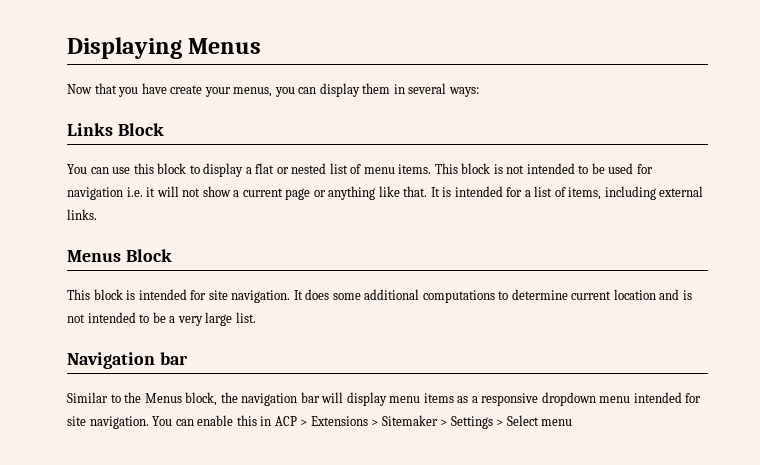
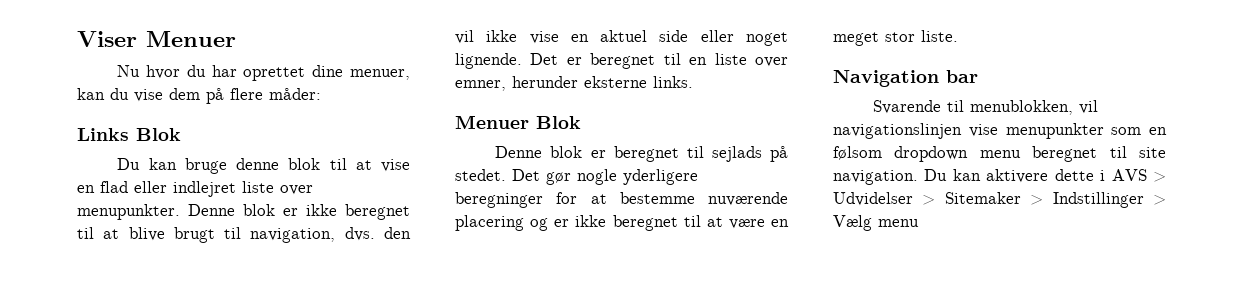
[67,37,262,59] [67,83,479,97] [67,123,164,136] [67,163,653,177] [67,186,704,200] [67,209,97,220] [67,249,172,262] [67,289,692,303] [67,312,256,326] [67,352,188,369] [67,392,702,406] [67,415,539,429] Displaying Menus // Now that you have create your menus, you can display them in several ways: // Links Block // You can use this block to display a flat or nested list of menu items. This block is not intended to be used for navigation i.e. it will not show a current page or anything like that. It is intended for a list of items, including external links. // Menus Block // This block is intended for site navigation. It does some additional computations to determine current location and is not intended to be a very large list. // Navigation bar // Similar to the Menus block, the navigation bar will display menu items as a responsive dropdown menu intended for site navigation. You can enable this in ACP > Extensions > Sitemaker > Settings > Select -> [77,31,236,47] [117,65,410,81] [77,88,321,104] [77,128,181,141] [117,158,410,174] [77,181,313,197] [77,204,410,220] [77,227,411,243] [455,30,788,46] [455,53,788,69] [455,76,693,91] [455,115,581,129] [495,146,788,162] [455,169,698,185] [455,192,788,208] [455,215,789,231] [833,30,958,46] [833,70,978,87] [873,100,1099,115] [833,123,1167,139] [833,146,1166,162] [833,169,1166,185] [833,192,1166,208] [833,215,872,231] Viser Menuer // Nu hvor du har oprettet dine menuer, kan du vise dem på flere måder: // Links Blok // Du kan bruge denne blok til at vise en flad eller indlejret liste over menupunkter. Denne blok er ikke beregnet til at blive brugt til navigation, dvs. den vil ikke vise en aktuel side eller noget lignende. Det er beregnet til en liste over emner, herunder eksterne links. // Menuer Blok // Denne blok er beregnet til sejlads på stedet. Det gør nogle yderligere beregninger for at bestemme nuværende placering og er ikke beregnet til at være en meget stor liste. // Navigation bar // Svarende til menublokken, vil navigationslinjen vise menupunkter som en følsom dropdown menu beregnet til site navigation. Du kan aktivere dette i AVS > Udvidelser > Sitemaker > Indstillinger > Vælg

